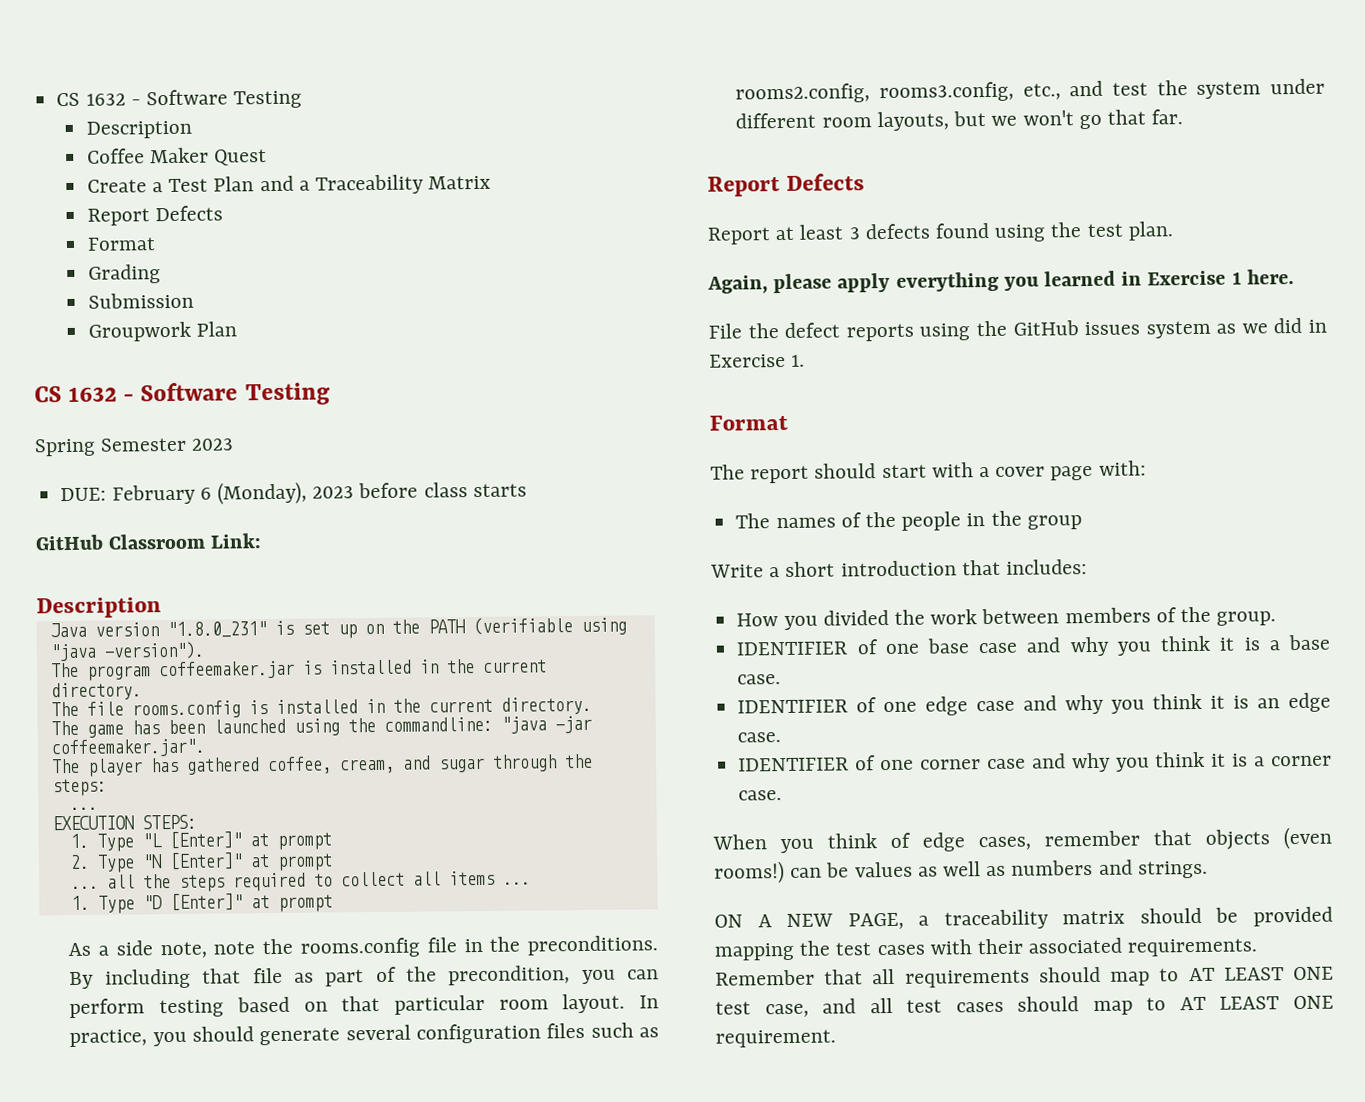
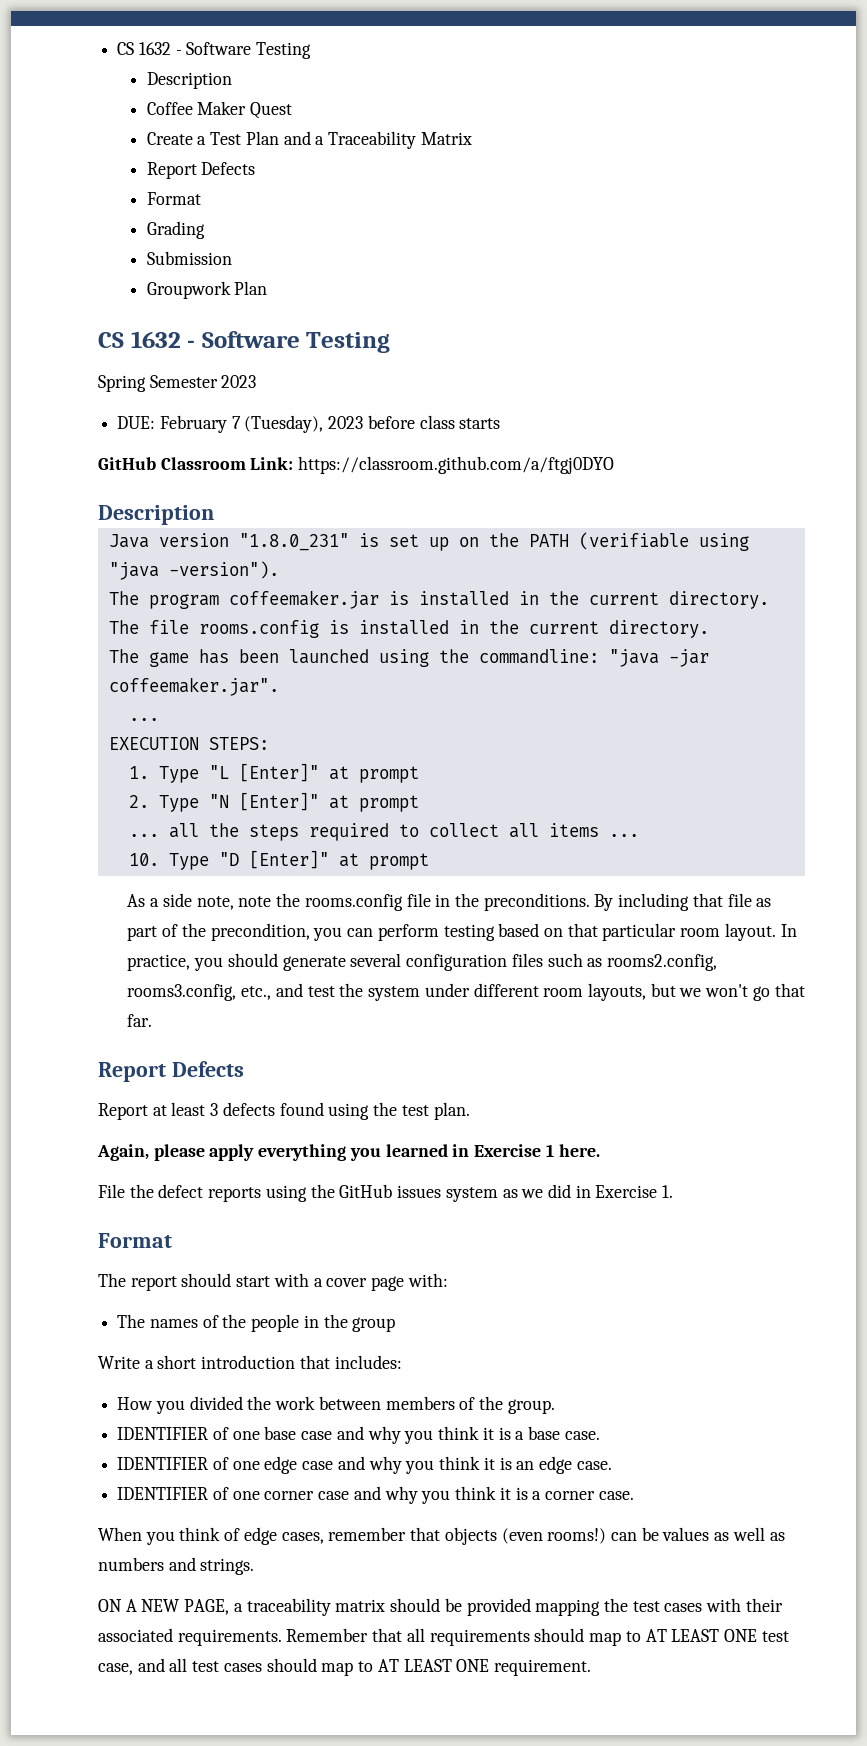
[199,481,307,505] 6 (Monday), -> [231,415,324,433] 7 (Tuesday),
(262, 541) none -> [298,456,615,474] https://classroom.github.com/a/ftgj0DYO
[51,753,593,777] [51,778,107,797] // The player has gathered coffee, cream, and sugar through the steps: -> (279, 686) none
[70,895,90,910] 1. -> [128,853,159,866] 10.

